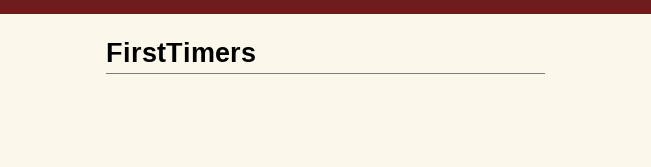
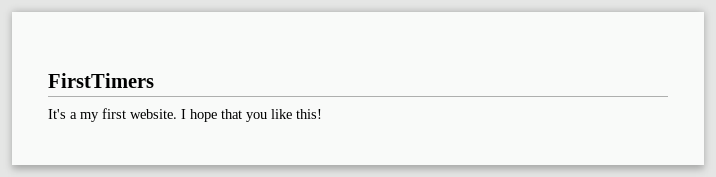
(256, 52) none -> [48,108,322,122] // It's a my first website. I hope that you like this!

